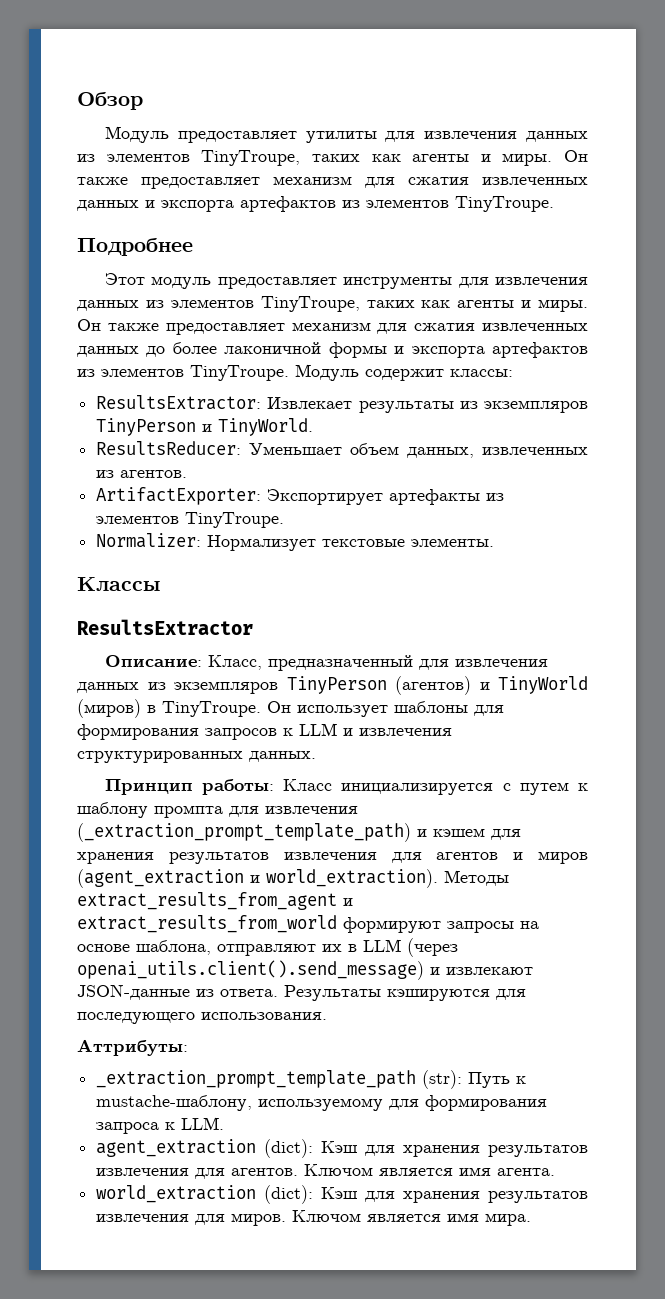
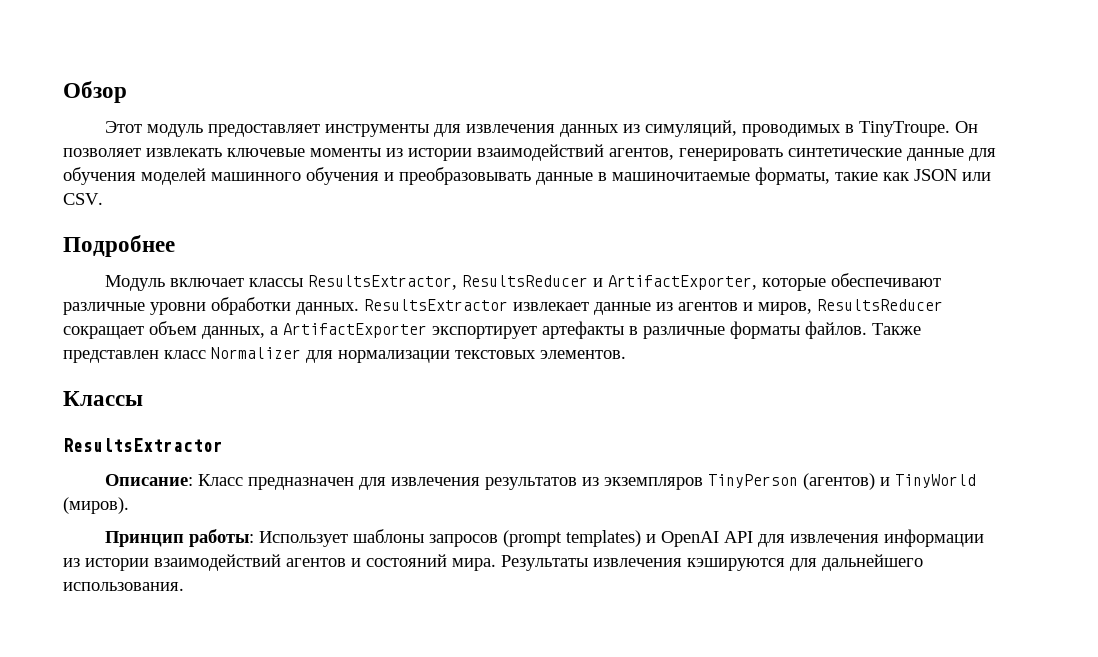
[104,126,588,143] [77,150,588,166] [77,176,588,189] [77,196,554,212] [77,238,193,256] // Модуль предоставляет утилиты для извлечения данных из элементов TinyTroupe, таких как агенты и миры. Он также предоставляет механизм для сжатия извлеченных данных и экспорта артефактов из элементов TinyTroupe. // Подробнее -> (127, 92) none
[170,296,588,312] [77,319,588,335] [77,342,588,358] [77,364,513,381] [96,395,588,413] [96,418,314,436] [96,441,588,458] [96,470,188,478] [96,487,505,505] [96,512,285,528] [96,533,495,551] элементов TinyTroupe, таких как агенты и миры. Он также предоставляет механизм для сжатия извлеченных данных до более лаконичной формы и экспорта артефактов из элементов TinyTroupe. Модуль содержит классы: // ResultsExtractor: Извлекает результаты из экземпляров TinyPerson и TinyWorld. // ResultsReducer: Уменьшает объем данных, извлеченных из агентов. // ArtifactExporter: Экспортирует артефакты из элементов TinyTroupe. // Normalizer: Нормализует текстовые элементы. -> [644,120,978,137] [63,144,996,161] [63,167,991,185] [63,193,103,205] [63,235,175,257] [104,273,941,291] [63,297,943,315] [63,321,921,339] [63,347,626,363] симуляций, проводимых в TinyTroupe. Он позволяет извлекать ключевые моменты из истории взаимодействий агентов, генерировать синтетические данные для обучения моделей машинного обучения и преобразовывать данные в машиночитаемые форматы, такие как JSON или CSV. // Подробнее // Модуль включает классы ResultsExtractor, ResultsReducer и ArtifactExporter, которые обеспечивают различные уровни обработки данных. ResultsExtractor извлекает данные из агентов и миров, ResultsReducer сокращает объем данных, а ArtifactExporter экспортирует артефакты в различные форматы файлов. Также представлен класс Normalizer для нормализации текстовых элементов.
[207,655,548,671] [77,682,139,693] Класс, предназначенный для извлечения данных -> [197,474,577,490] Класс предназначен для извлечения результатов
[77,699,504,718] [77,723,452,740] [77,751,316,763] [104,779,588,795] [77,802,358,818] [77,823,521,842] [77,851,588,864] [77,869,509,888] [77,892,353,910] [77,915,539,933] [77,938,458,957] [77,960,533,980] [77,984,381,1001] (миров) в TinyTroupe. Он использует шаблоны для формирования запросов к LLM и извлечения структурированных данных. // Принцип работы: Класс инициализируется с путем к шаблону промпта для извлечения (_extraction_prompt_template_path) и кэшем для хранения результатов извлечения для агентов и миров (agent_extraction и world_extraction). Методы extract_results_from_agent и extract_results_from_world формируют запросы на основе шаблона, отправляют их в LLM (через openai_utils.client().send_message) и извлекают JSON-данные из ответа. Результаты -> [63,497,129,514] [104,529,984,547] [63,554,682,571] (миров). // Принцип работы: Использует шаблоны запросов (prompt templates) и OpenAI API для извлечения информации из истории взаимодействий агентов и состояний мира. Результаты извлечения
[77,1012,195,1024] последующего -> [822,554,923,571] дальнейшего
[77,1039,188,1056] [96,1070,527,1089] [96,1095,548,1111] [96,1117,225,1134] [96,1139,588,1158] [96,1164,556,1179] [96,1185,588,1204] [96,1210,532,1226] // Аттрибуты: // _extraction_prompt_template_path (str): Путь к mustache-шаблону, используемому для формирования запроса к LLM. // agent_extraction (dict): Кэш для хранения результатов извлечения для агентов. Ключом является имя агента. // world_extraction (dict): Кэш для хранения результатов извлечения для миров. Ключом является имя мира. -> (184, 586) none

